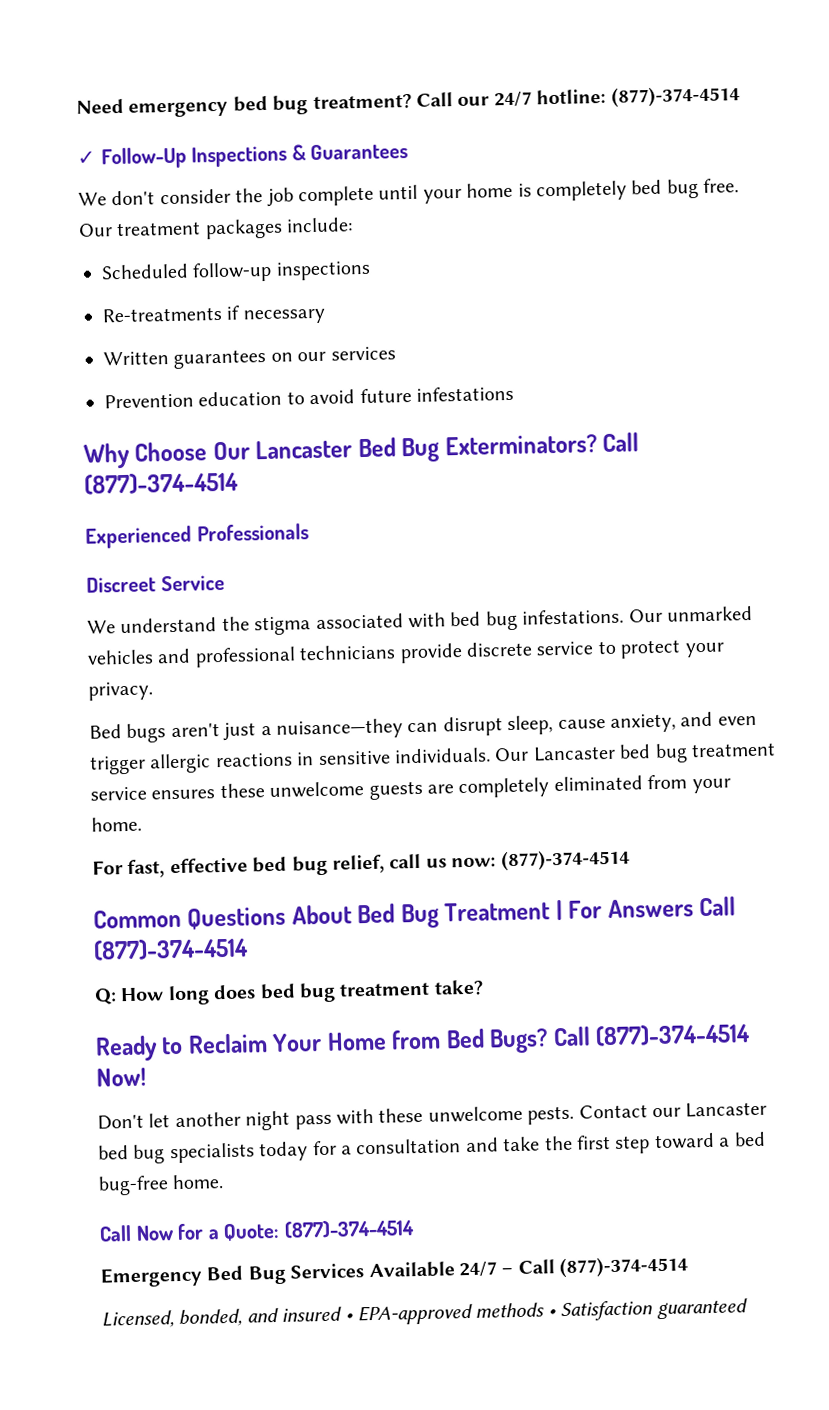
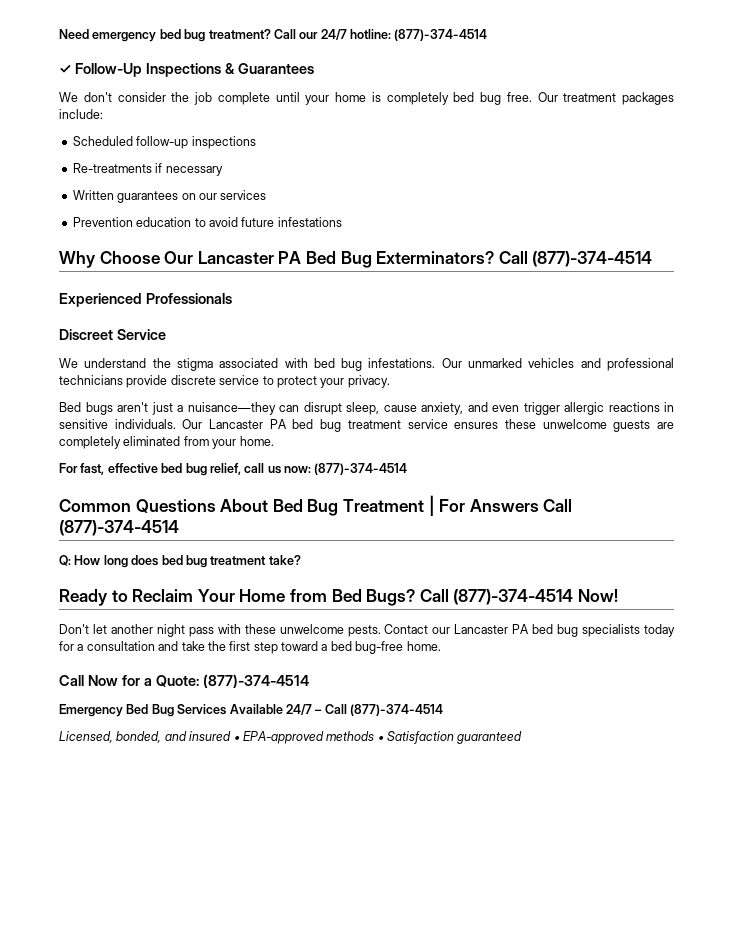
(353, 449) none -> [278,251,302,264] PA
(616, 753) none -> [269,419,287,429] PA
(768, 1109) none -> [512,624,530,634] PA

